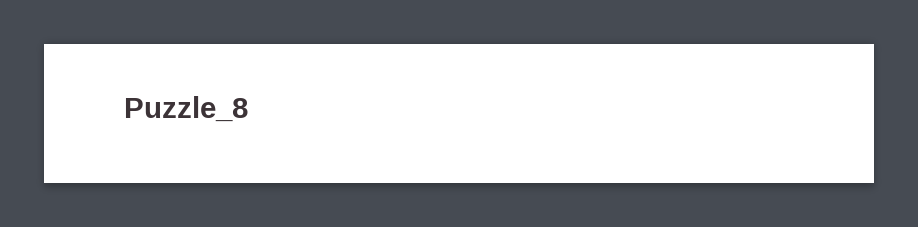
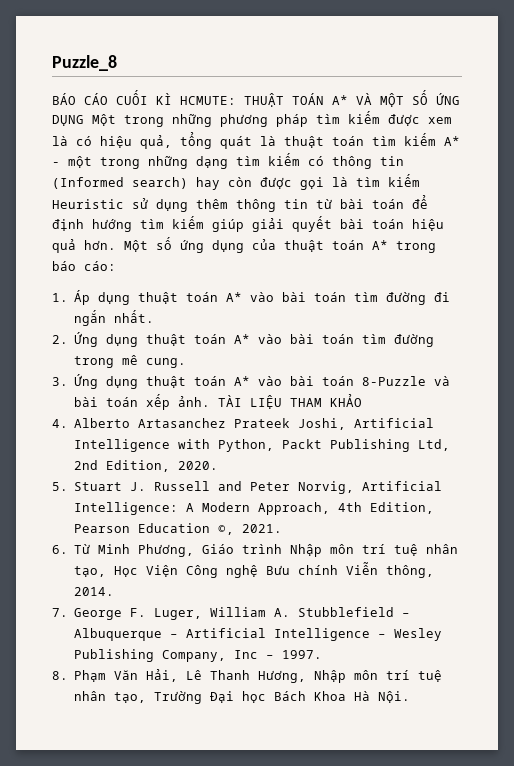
(248, 109) none -> [52,90,460,107] [52,111,452,127] [52,132,460,149] [52,153,404,169] [52,174,420,190] [52,195,428,212] [52,216,444,232] [52,237,436,253] [52,261,116,271] [52,290,451,305] [74,310,155,326] [52,332,435,347] [74,355,187,368] [52,374,451,389] [74,394,363,410] [52,418,435,430] [74,439,451,452] [74,460,219,472] [52,481,443,494] [74,502,435,515] [74,523,283,535] [52,544,459,557] [74,562,435,578] [74,587,115,596] [52,607,411,620] [74,628,443,641] [74,649,323,662] [52,669,443,683] [74,691,411,704] // BÁO CÁO CUỐI KÌ HCMUTE: THUẬT TOÁN A* VÀ MỘT SỐ ỨNG DỤNG Một trong những phương pháp tìm kiếm được xem là có hiệu quả, tổng quát là thuật toán tìm kiếm A* - một trong những dạng tìm kiếm có thông tin (Informed search) hay còn được gọi là tìm kiếm Heuristic sử dụng thêm thông tin từ bài toán để định hướng tìm kiếm giúp giải quyết bài toán hiệu quả hơn. Một số ứng dụng của thuật toán A* trong báo cáo: // 1. Áp dụng thuật toán A* vào bài toán tìm đường đi ngắn nhất. // 2. Ứng dụng thuật toán A* vào bài toán tìm đường trong mê cung. // 3. Ứng dụng thuật toán A* vào bài toán 8-Puzzle và bài toán xếp ảnh. TÀI LIỆU THAM KHẢO // 4. Alberto Artasanchez Prateek Joshi, Artificial Intelligence with Python, Packt Publishing Ltd, 2nd Edition, 2020. // 5. Stuart J. Russell and Peter Norvig, Artificial Intelligence: A Modern Approach, 4th Edition, Pearson Education ©, 2021. // 6. Từ Minh Phương, Giáo trình Nhập môn trí tuệ nhân tạo, Học Viện Công nghệ Bưu chính Viễn thông, 2014. // 7. George F. Luger, William A. Stubblefield – Albuquerque – Artificial Intelligence – Wesley Publishing Company, Inc – 1997. // 8. Phạm Văn Hải, Lê Thanh Hương, Nhập môn trí tuệ nhân tạo, Trường Đại học Bách Khoa Hà Nội.

